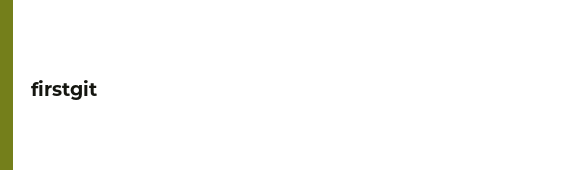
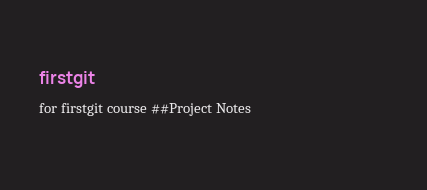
[31,80,97,100] firstgit -> [39,71,95,88] [39,103,251,116] firstgit // for firstgit course ##Project Notes

